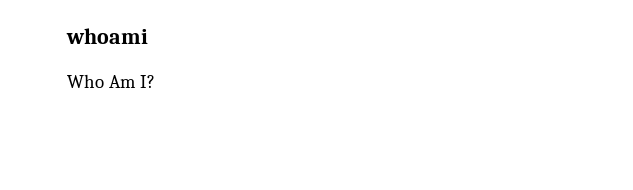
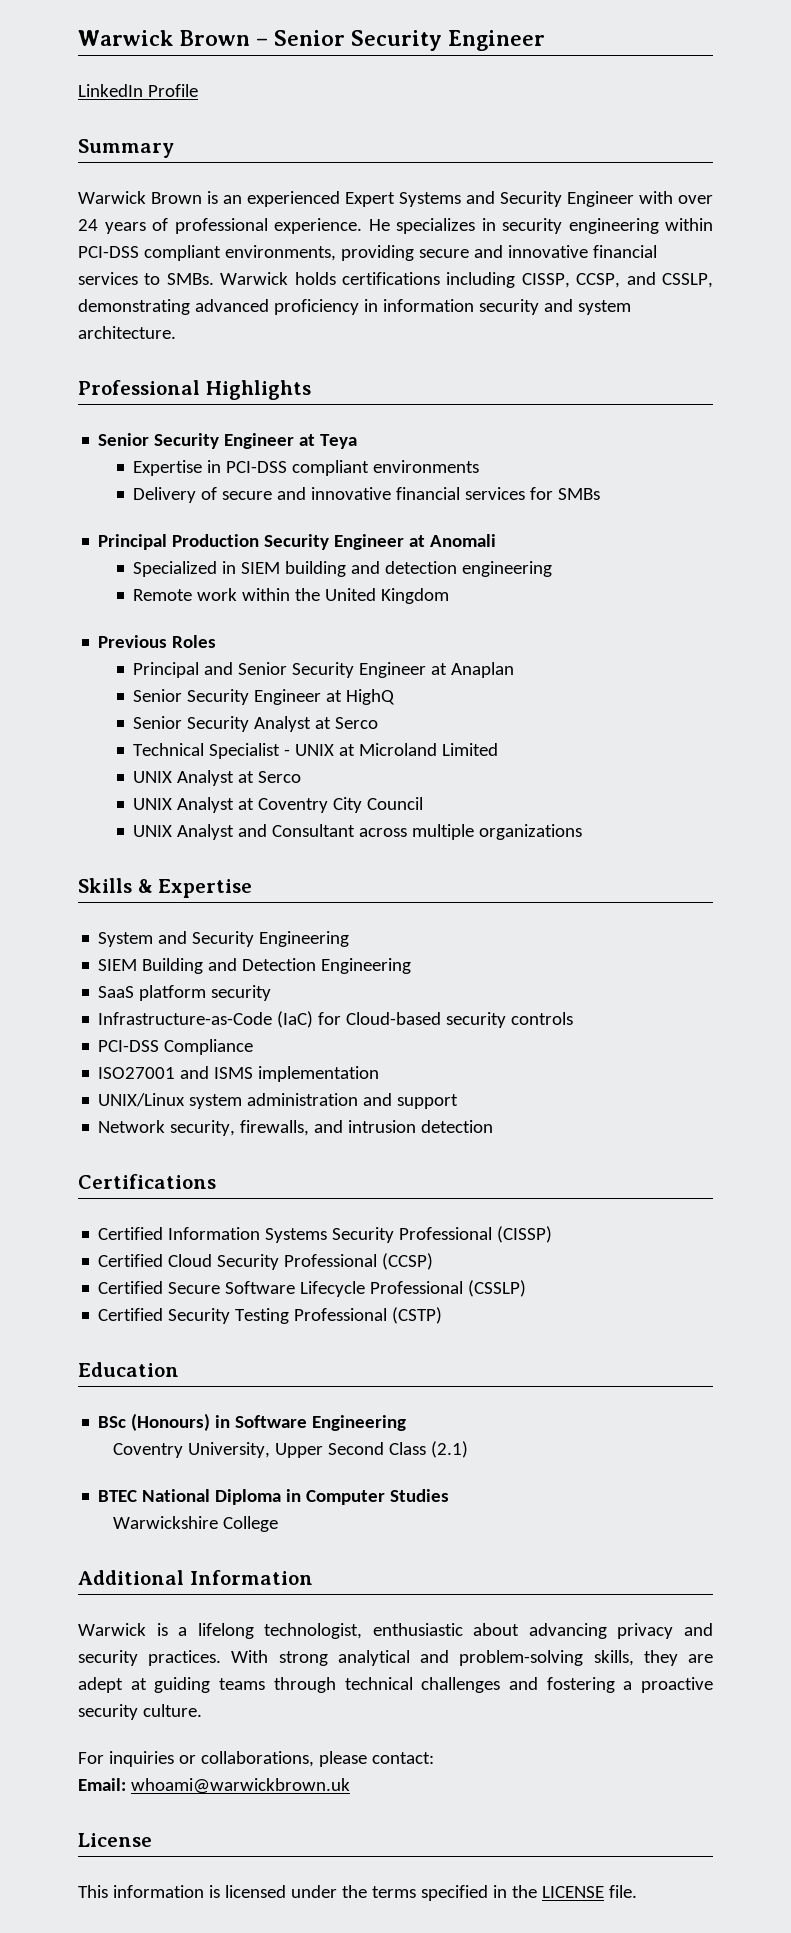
[66,28,148,44] [67,74,156,88] whoami // Who Am I? -> [78,30,545,51] [78,84,198,97] [78,139,174,158] [78,191,713,207] [78,218,713,234] [78,245,657,261] [78,272,713,288] [78,299,631,315] [78,326,176,339] [78,380,311,400] [98,433,358,449] [133,460,480,476] [133,487,601,503] [98,534,497,550] [133,561,553,577] [133,588,450,604] [98,635,217,648] [133,662,515,678] [133,689,396,705] [133,716,379,732] [133,743,499,759] [133,770,302,786] [133,797,424,813] [133,824,583,840] [78,878,253,898] [98,931,350,947] [98,958,412,974] [98,985,272,1001] [98,1011,574,1028] [98,1039,254,1055] [98,1066,380,1082] [98,1093,459,1109] [98,1120,494,1136] [78,1174,216,1189] [98,1226,553,1243] [98,1253,434,1270] [98,1280,527,1297] [98,1307,443,1324] [78,1362,179,1377] [98,1413,407,1431] [112,1441,468,1458] [98,1489,450,1505] [112,1516,278,1532] [78,1570,313,1585] [78,1623,713,1639] [78,1650,713,1666] [78,1677,713,1693] [78,1704,202,1720] [78,1751,434,1767] [78,1778,350,1794] [78,1833,152,1847] [78,1885,637,1901] Warwick Brown – Senior Security Engineer // LinkedIn Profile // Summary // Warwick Brown is an experienced Expert Systems and Security Engineer with over 24 years of professional experience. He specializes in security engineering within PCI-DSS compliant environments, providing secure and innovative financial services to SMBs. Warwick holds certifications including CISSP, CCSP, and CSSLP, demonstrating advanced proficiency in information security and system architecture. // Professional Highlights // Senior Security Engineer at Teya // Expertise in PCI-DSS compliant environments // Delivery of secure and innovative financial services for SMBs // Principal Production Security Engineer at Anomali // Specialized in SIEM building and detection engineering // Remote work within the United Kingdom // Previous Roles // Principal and Senior Security Engineer at Anaplan // Senior Security Engineer at HighQ // Senior Security Analyst at Serco // Technical Specialist - UNIX at Microland Limited // UNIX Analyst at Serco // UNIX Analyst at Coventry City Council // UNIX Analyst and Consultant across multiple organizations // Skills & Expertise // System and Security Engineering // SIEM Building and Detection Engineering // SaaS platform security // Infrastructure-as-Code (IaC) for Cloud-based security controls // PCI-DSS Compliance // ISO27001 and ISMS implementation // UNIX/Linux system administration and support // Network security, firewalls, and intrusion detection // Certifications // Certified Information Systems Security Professional (CISSP) // Certified Cloud Security Professional (CCSP) // Certified Secure Software Lifecycle Professional (CSSLP) // Certified Security Testing Professional (CSTP) // Education // BSc (Honours) in Software Engineering // Coventry University, Upper Second Class (2.1) // BTEC National Diploma in Computer Studies // Warwickshire College // Additional Information // Warwick is a lifelong technologist, enthusiastic about advancing privacy and security practices. With strong analytical and problem-solving skills, they are adept at guiding teams through technical challenges and fostering a proactive security culture. // For inquiries or collaborations, please contact: // Email: whoami@warwickbrown.uk // License // This information is licensed under the terms specified in the LICENSE file.

